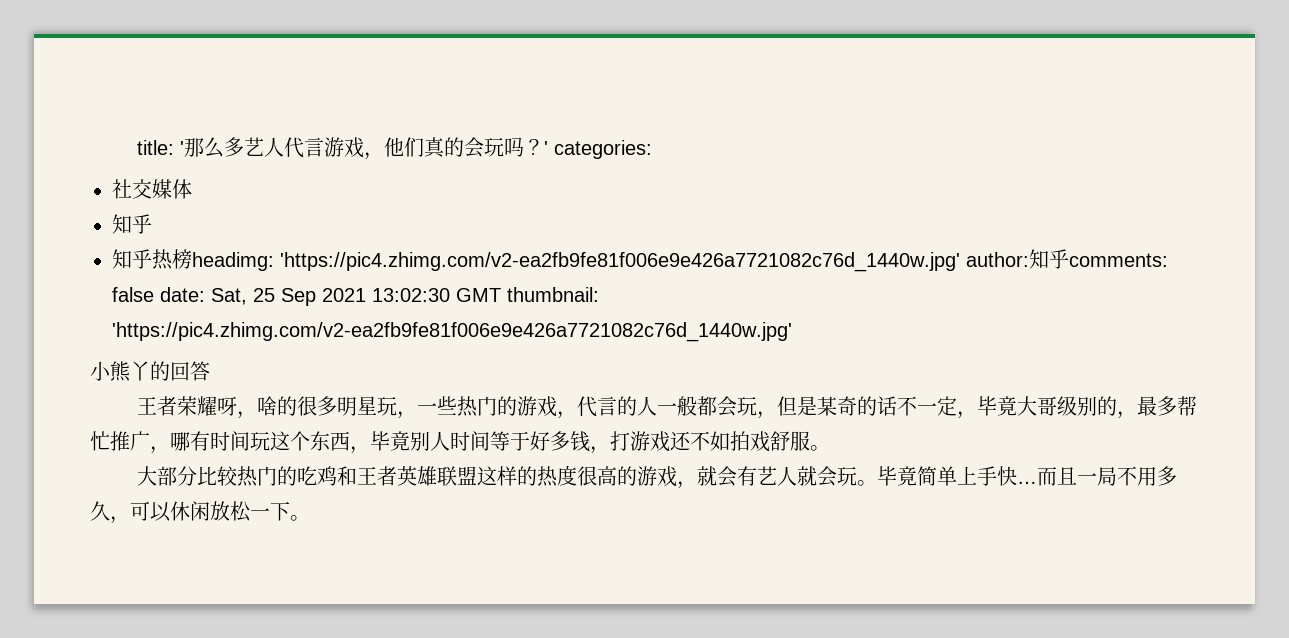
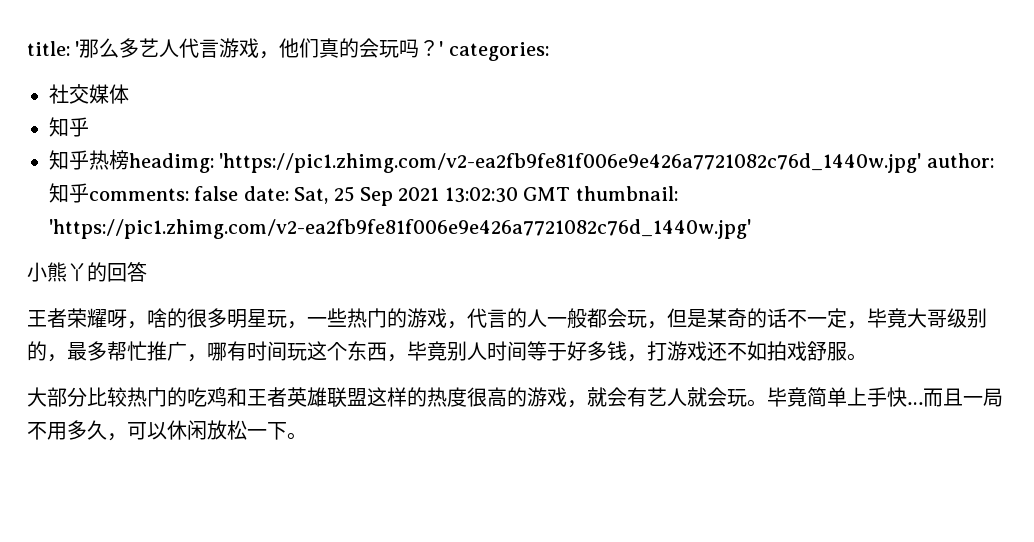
[280,252,960,272] 'https://pic4.zhimg.com/v2-ea2fb9fe81f006e9e426a7721082c76d_1440w.jpg' -> [219,153,922,173] 'https://pic1.zhimg.com/v2-ea2fb9fe81f006e9e426a7721082c76d_1440w.jpg'
[112,322,792,342] 'https://pic4.zhimg.com/v2-ea2fb9fe81f006e9e426a7721082c76d_1440w.jpg' -> [49,219,751,239] 'https://pic1.zhimg.com/v2-ea2fb9fe81f006e9e426a7721082c76d_1440w.jpg'

